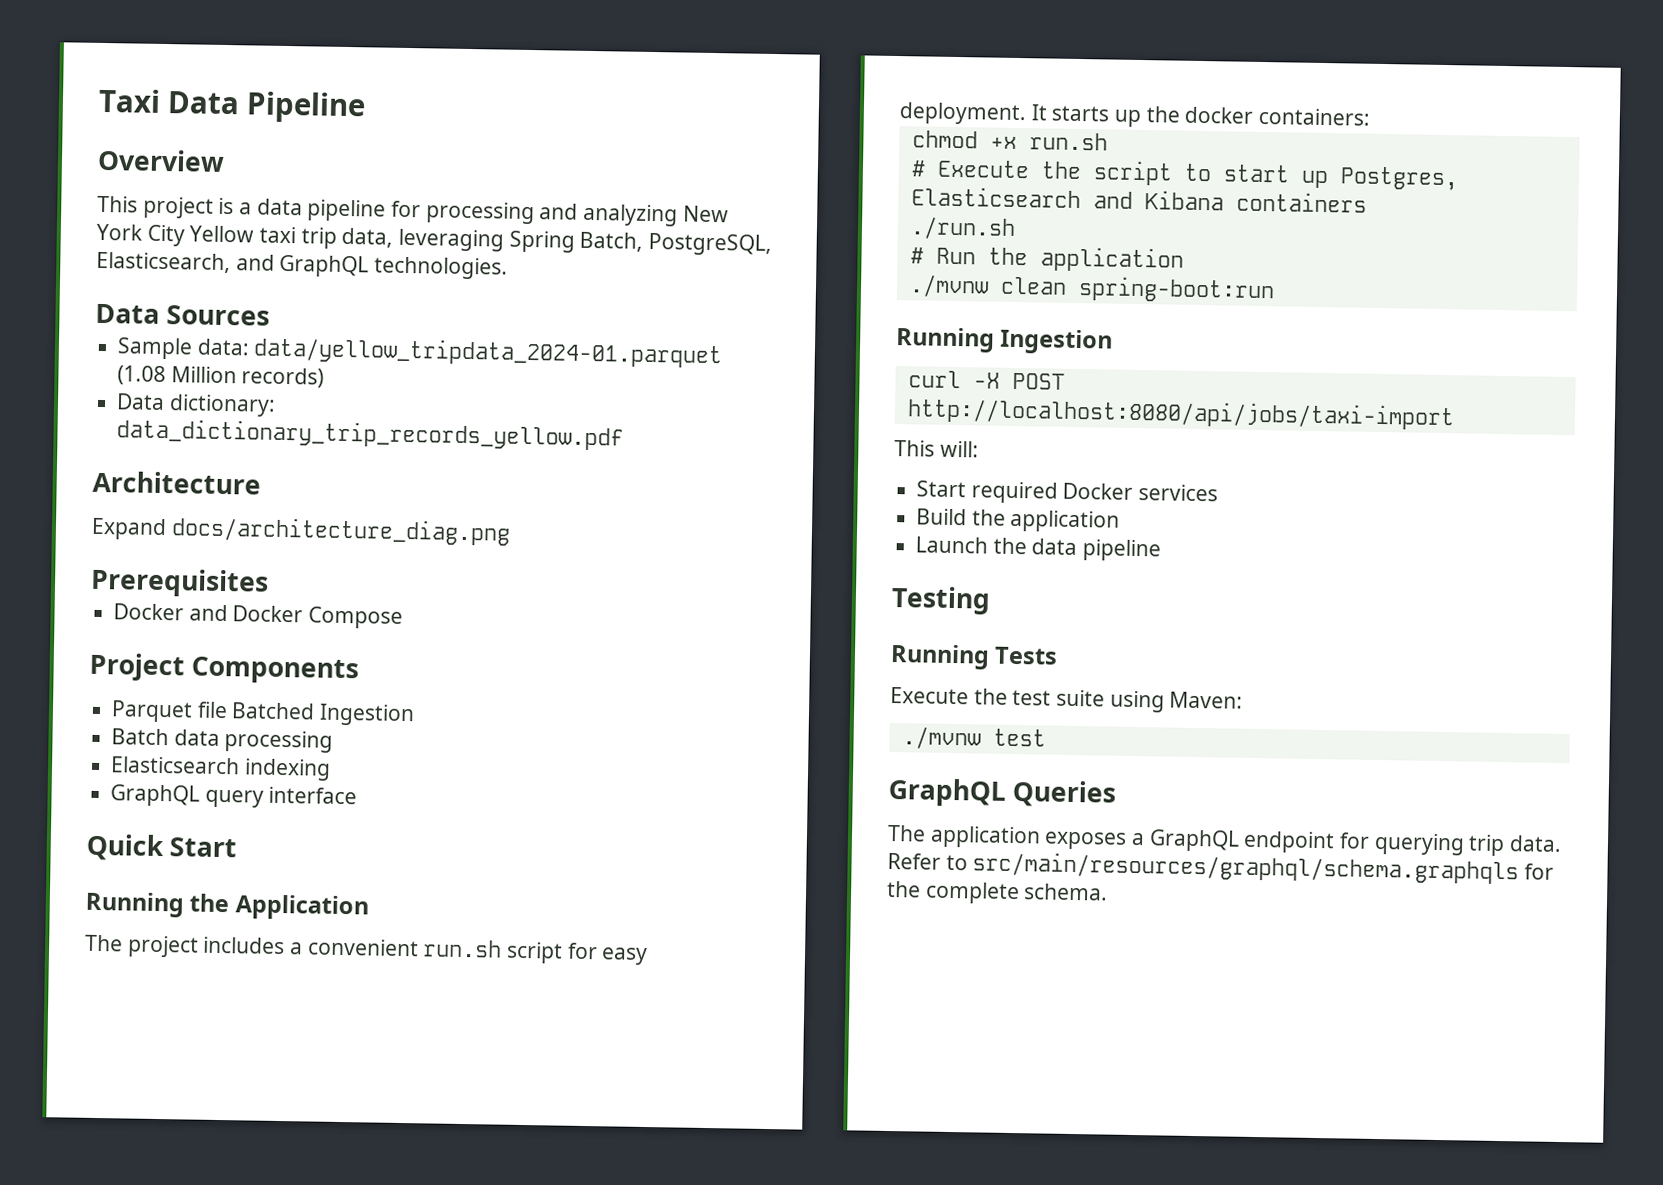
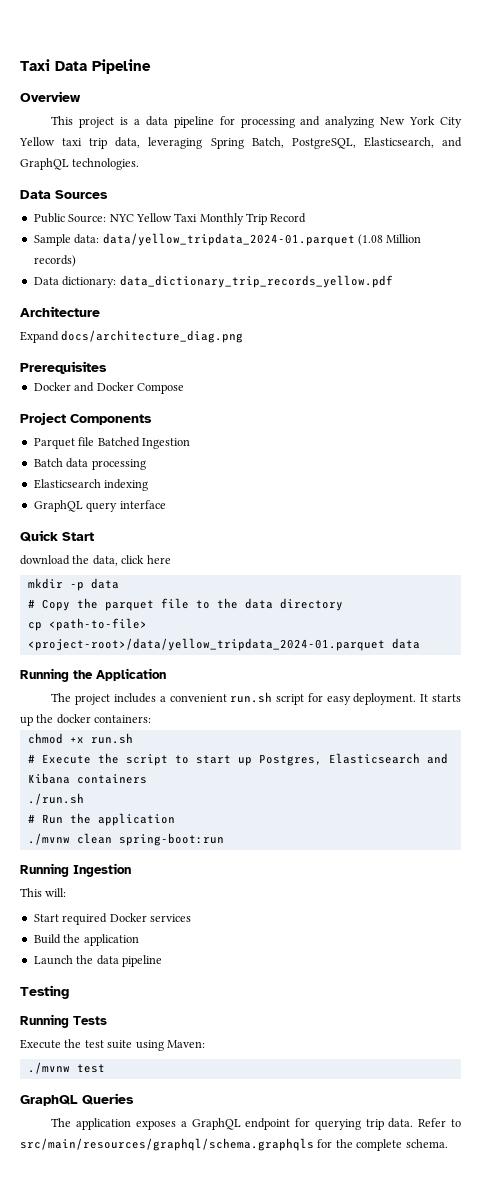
(271, 315) none -> [33,213,307,225] // Public Source: NYC Yellow Taxi Monthly Trip Record
(238, 847) none -> [20,555,171,566] [27,578,119,591] [27,598,343,611] [27,618,147,631] [27,638,420,651] // download the data, click here // mkdir -p data // # Copy the parquet file to the data directory // cp <path-to-file> <project-root>/data/yellow_tripdata_2024-01.parquet data
[907,370,1065,390] [906,397,1455,431] // curl -X POST http://localhost:8080/api/jobs/taxi-import -> (131, 870) none

